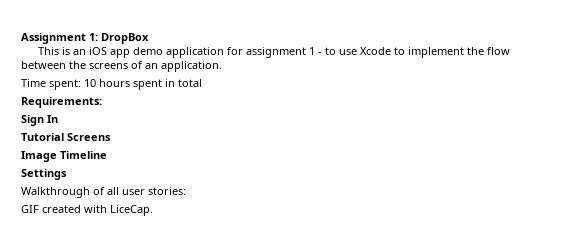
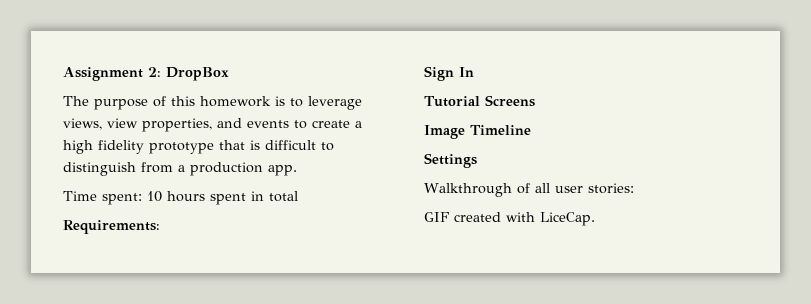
[89,33,98,41] 1: -> [148,67,161,77] 2:
[38,47,511,58] [21,61,222,72] This is an iOS app demo application for assignment 1 - to use Xcode to implement the flow between the screens of an application. -> [63,96,362,110] [63,118,362,132] [63,140,334,154] [63,162,297,176] The purpose of this homework is to leverage views, view properties, and events to create a high fidelity prototype that is difficult to distinguish from a production app.

